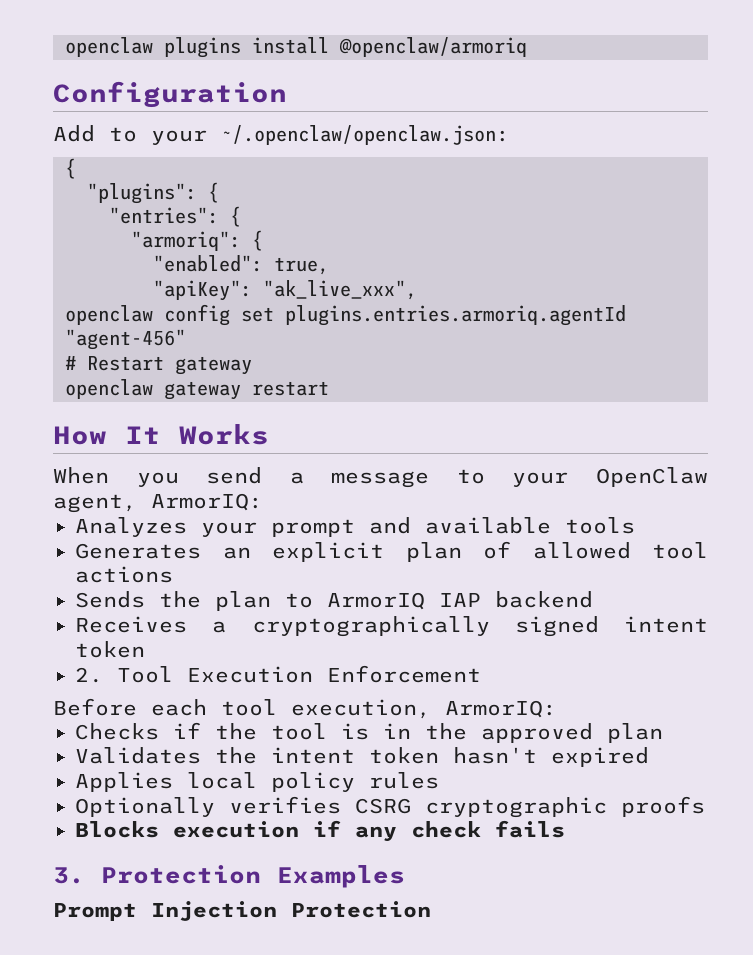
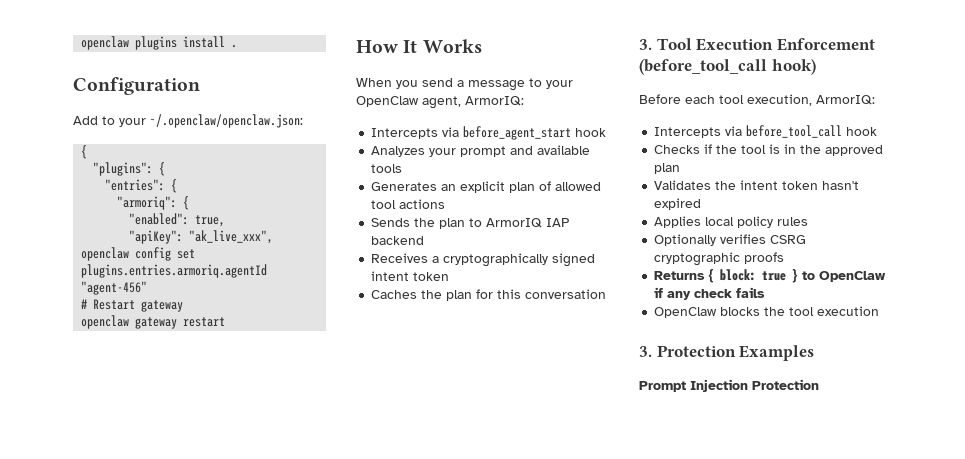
[339,37,527,57] @openclaw/armoriq -> [231,45,238,48] .
(263, 502) none -> [371,126,607,140] // Intercepts via before_agent_start hook
[75,667,103,683] 2. -> [371,289,607,301] [639,39,652,50] Caches the plan for this conversation // 3.
(481, 674) none -> [639,59,816,75] (before_tool_call hook)
(557, 709) none -> [654,125,878,138] // Intercepts via before_tool_call hook
[75,821,299,838] Blocks execution -> [654,269,887,283] Returns { block: true } to OpenClaw
(565, 829) none -> [654,306,880,318] // OpenClaw blocks the tool execution

